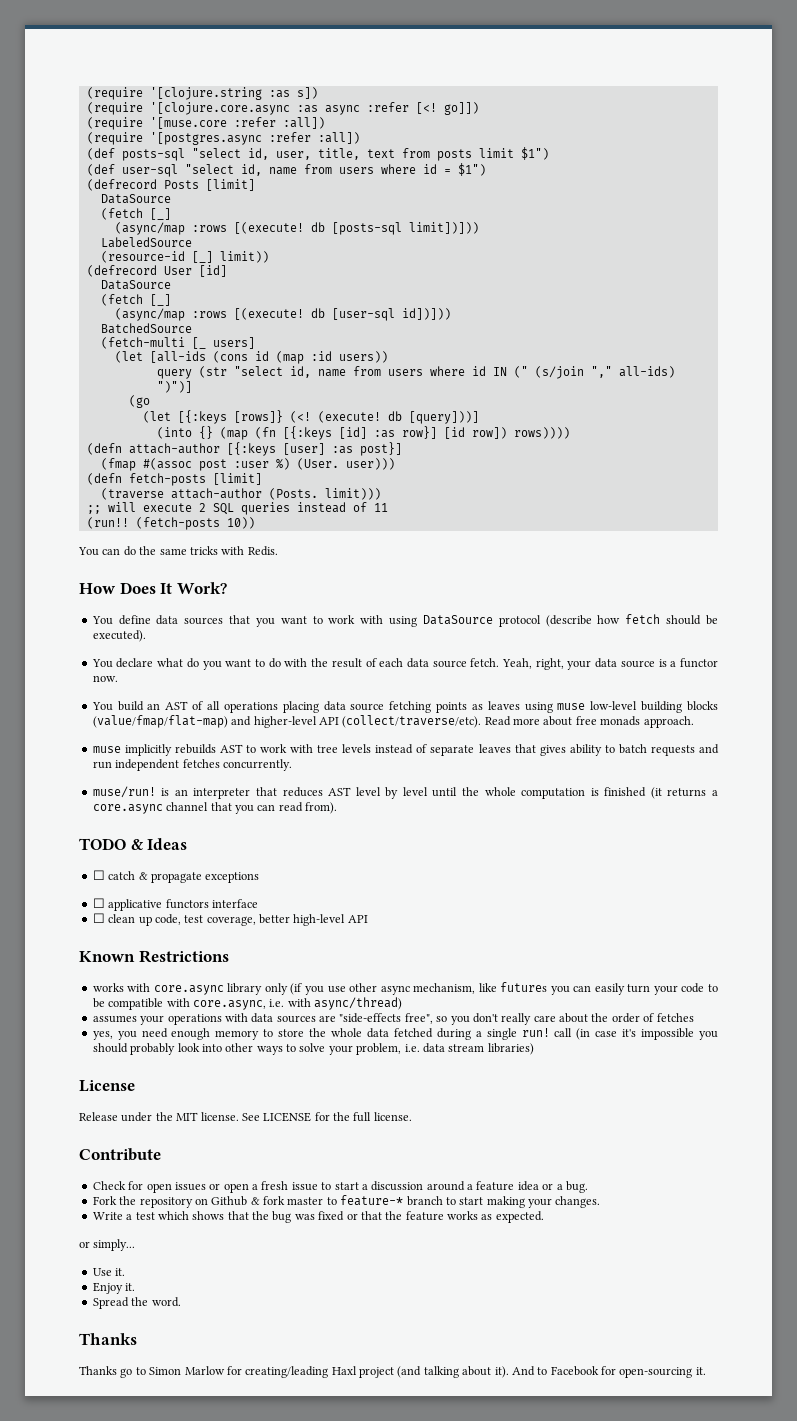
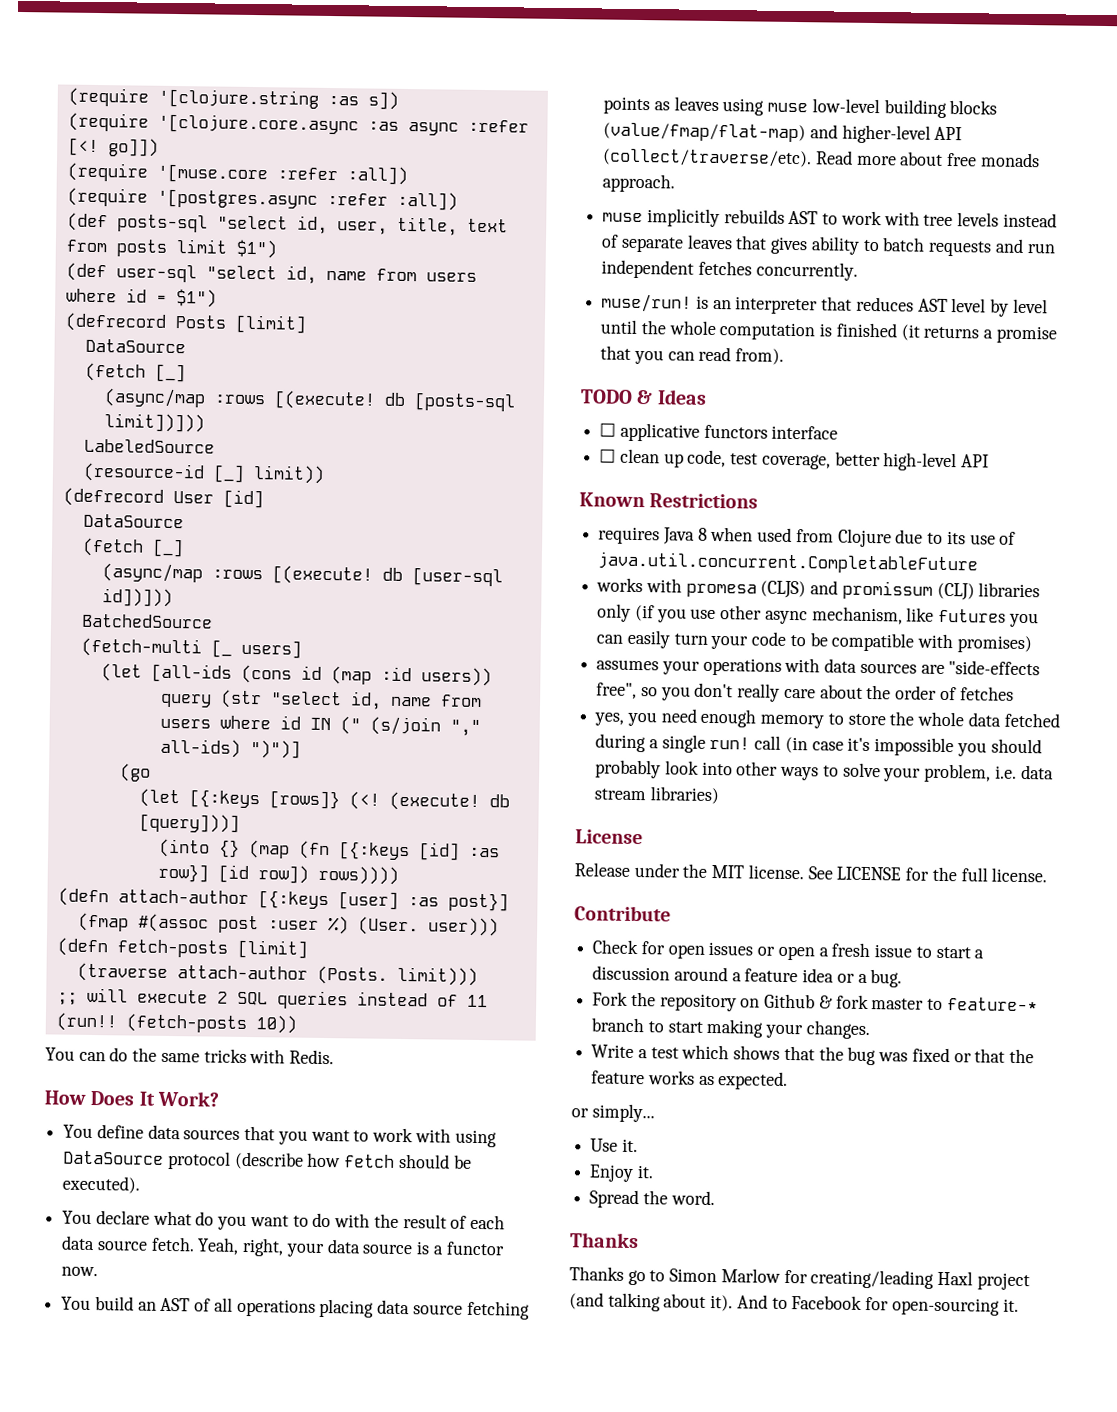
[92,802,209,814] core.async channel -> [995,325,1057,344] promise
[92,870,260,883] // ☐ catch & propagate exceptions -> (707, 397) none
[92,983,263,995] works with core.async library -> [598,526,1017,548] [597,551,979,575] [596,577,1041,601] requires Java 8 when used from Clojure due to its use of java.util.concurrent.CompletableFuture // works with promesa (CLJS) and promissum (CLJ) libraries
[192,997,402,1010] core.async, i.e. with async/thread) -> [956,635,1032,654] promises)

